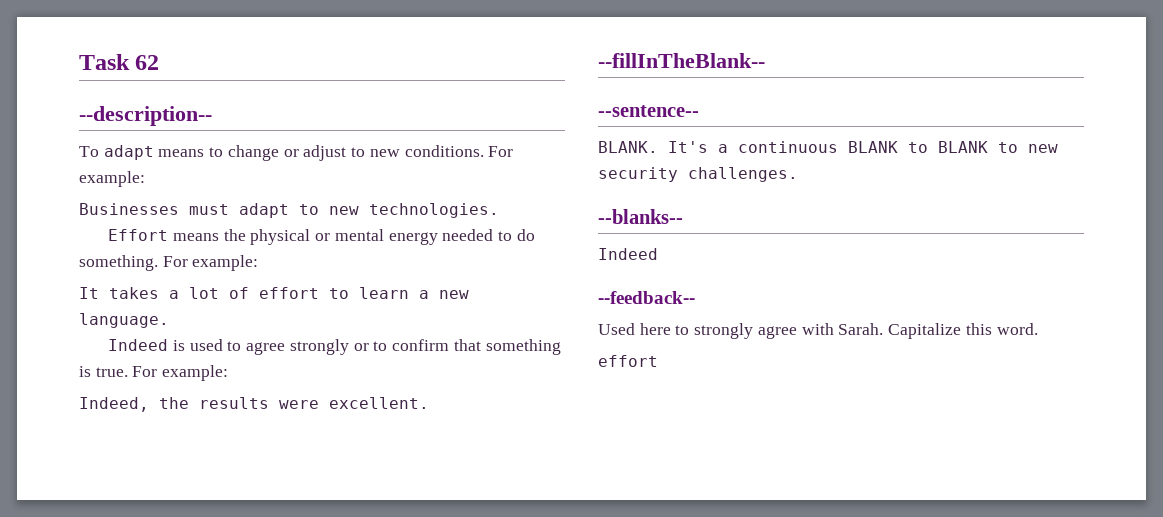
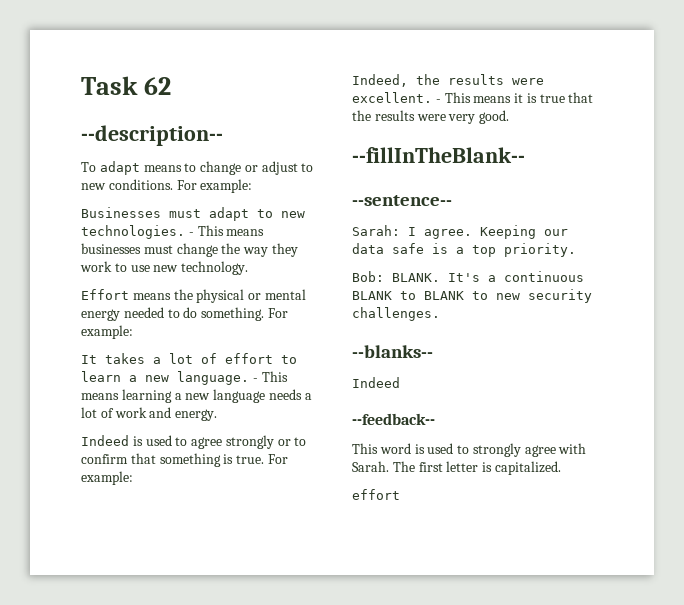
(499, 210) none -> [188,225,265,236] [81,243,298,257] [80,261,249,275] - This means businesses must change the way they work to use new technology.
(169, 320) none -> [252,371,288,382] [81,389,312,403] [81,407,218,421] - This means learning a new language needs a lot of work and energy.
[598,53,765,68] [598,105,699,117] // --fillInTheBlank-- // --sentence-- // -> [435,92,594,103] [352,110,510,124] [352,147,525,163] [352,195,452,206] [352,225,568,239] [352,243,576,257] [352,271,384,282] - This means it is true that the results were very good. // --fillInTheBlank-- // --sentence-- // Sarah: I agree. Keeping our data safe is a top priority. // Bob:
[598,323,671,335] Used here -> [352,443,454,454] This word is used
[888,323,1038,339] Capitalize this word. -> [392,461,561,475] The first letter is capitalized.

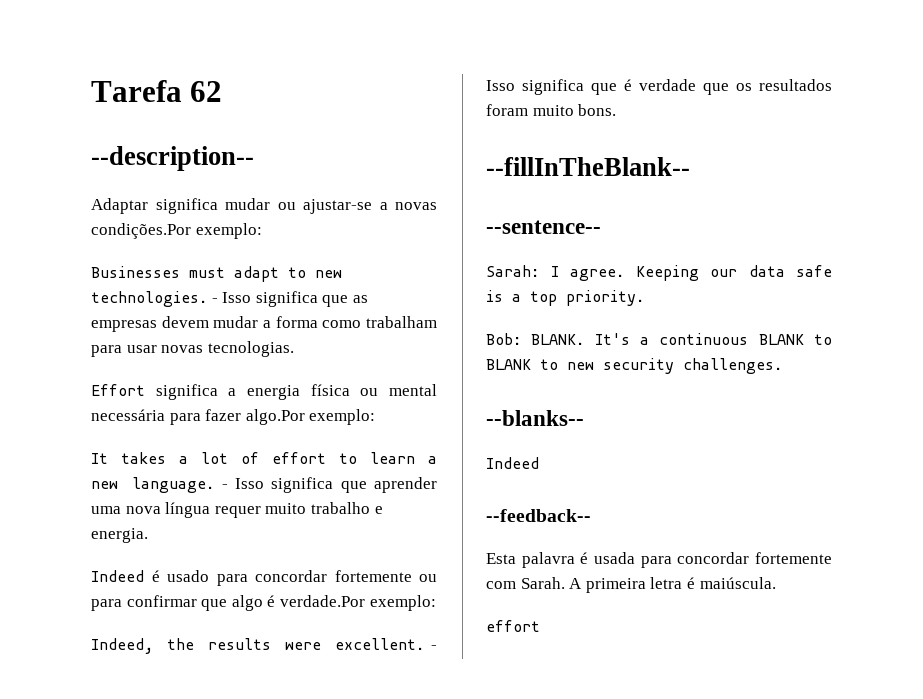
[81,76,138,95] Task -> [91,80,182,102] Tarefa
[81,161,314,175] [81,179,253,193] To adapt means to change or adjust to new conditions. For example: -> [91,198,437,214] [91,223,262,239] Adaptar significa mudar ou ajustar-se a novas condições.Por exemplo:
[197,225,265,236] [81,243,298,257] [80,261,249,275] [81,289,306,303] [81,307,288,321] [81,325,133,339] This means businesses must change the way they work to use new technology. // Effort means the physical or mental energy needed to do something. For example: -> [222,291,368,307] [91,316,437,332] [91,341,294,357] [91,384,437,400] [91,409,376,425] Isso significa que as empresas devem mudar a forma como trabalham para usar novas tecnologias. // Effort significa a energia física ou mental necessária para fazer algo.Por exemplo:
[261,371,288,382] [81,389,312,403] [81,407,218,421] [81,435,307,449] [81,453,288,467] [81,471,133,485] This means learning a new language needs a lot of work and energy. // Indeed is used to agree strongly or to confirm that something is true. For example: -> [235,477,437,493] [91,502,383,518] [91,528,148,543] [91,570,437,586] [91,595,436,611] Isso significa que aprender uma nova língua requer muito trabalho e energia. // Indeed é usado para concordar fortemente ou para confirmar que algo é verdade.Por exemplo:
[444,92,594,103] [352,110,510,124] This means it is true that the results were very good. -> [486,79,832,95] [486,104,617,116] Isso significa que é verdade que os resultados foram muito bons.
[352,443,587,457] [352,461,561,475] This word is used to strongly agree with Sarah. The first letter is capitalized. -> [486,552,832,568] [486,577,776,593] Esta palavra é usada para concordar fortemente com Sarah. A primeira letra é maiúscula.

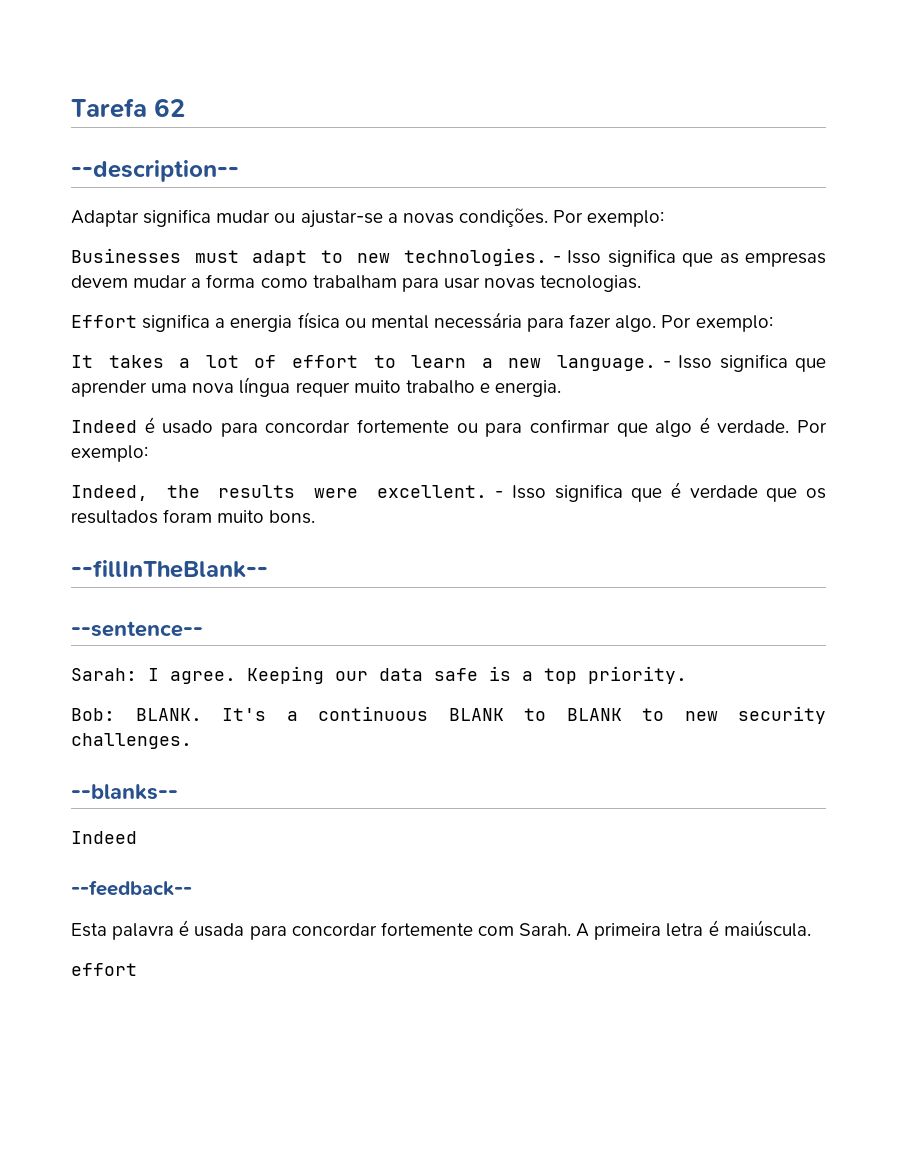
[91,223,191,239] condições.Por -> [458,208,584,227] condições. Por
[245,409,305,425] algo.Por -> [615,315,692,332] algo. Por
[279,595,365,607] verdade.Por -> [717,420,827,433] verdade. Por

